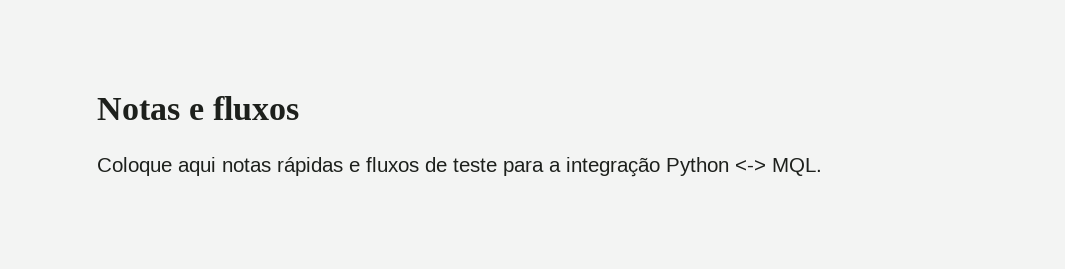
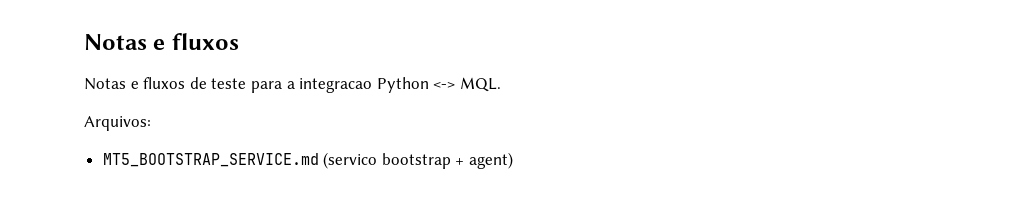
[97,157,343,176] Coloque aqui notas rápidas -> [84,78,126,90] Notas
[566,157,660,177] integração -> [299,78,373,93] integracao
(822, 167) none -> [84,116,151,131] [102,152,514,169] // Arquivos: // MT5_BOOTSTRAP_SERVICE.md (servico bootstrap + agent)

